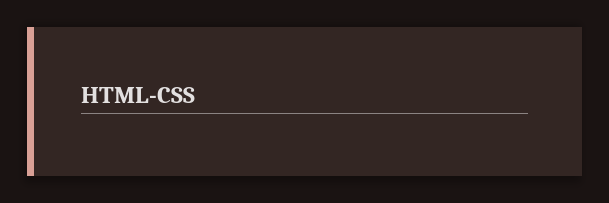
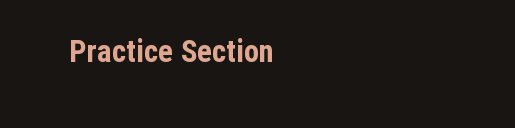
[81,87,195,103] HTML-CSS -> [69,38,275,62] Practice Section

